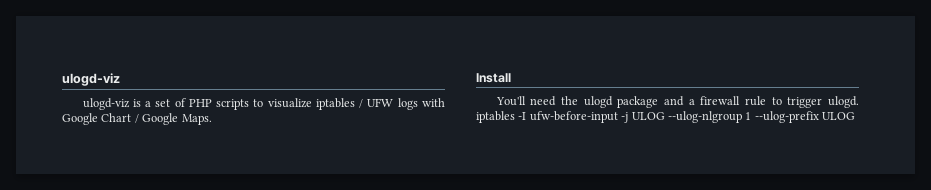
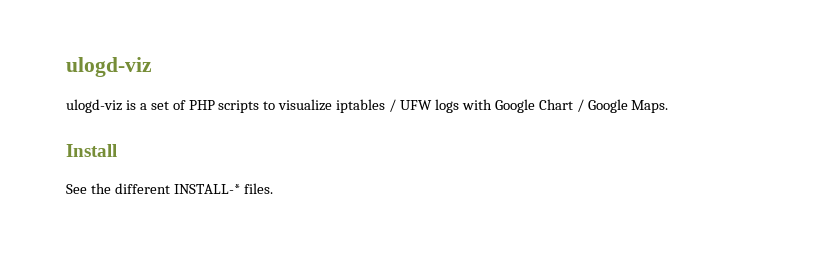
[495,96,859,108] [476,111,855,123] You'll need the ulogd package and a firewall rule to trigger ulogd. iptables -I ufw-before-input -j ULOG --ulog-nlgroup 1 --ulog-prefix ULOG -> [66,183,273,194] See the different INSTALL-* files.

